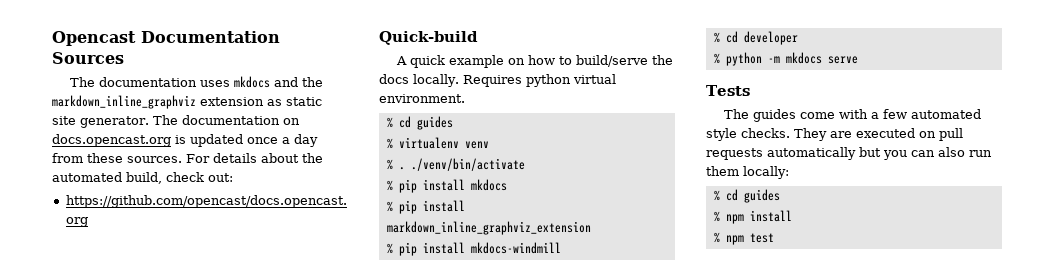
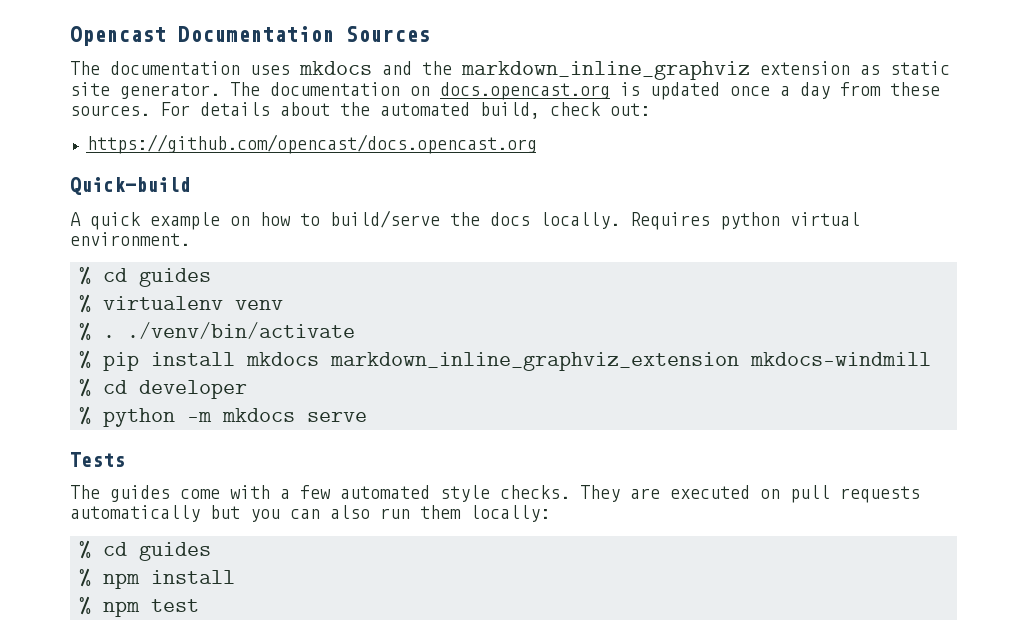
[386,200,465,214] [386,221,591,235] [386,242,465,256] // % pip install markdown_inline_graphviz_extension // % pip install -> [330,352,739,371] markdown_inline_graphviz_extension

